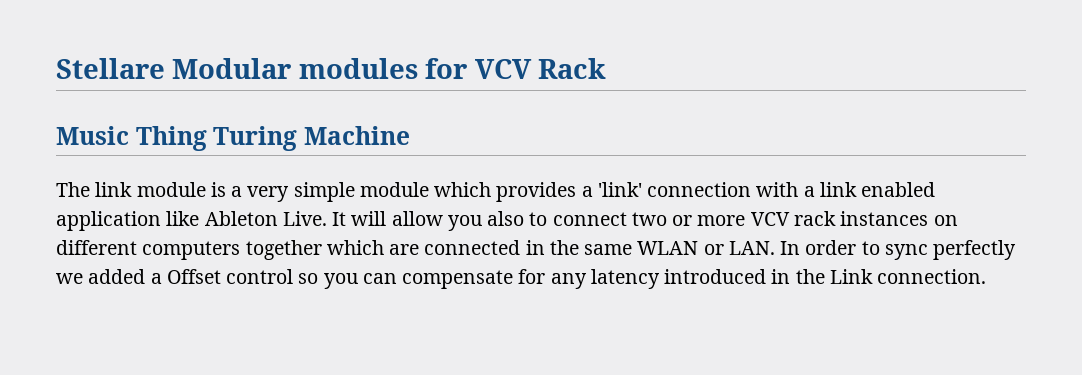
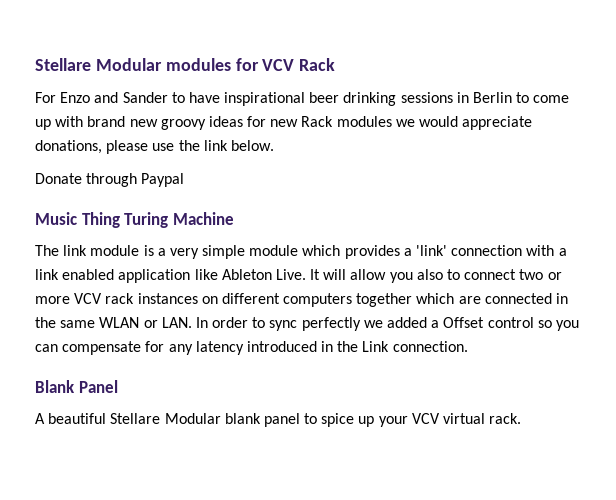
(607, 68) none -> [35,92,570,106] [35,116,533,130] [35,140,274,154] [35,173,185,187] // For Enzo and Sander to have inspirational beer drinking sessions in Berlin to come up with brand new groovy ideas for new Rack modules we would appreciate donations, please use the link below. // Donate through Paypal
(987, 276) none -> [35,380,118,393] [35,413,522,427] // Blank Panel // A beautiful Stellare Modular blank panel to spice up your VCV virtual rack.

